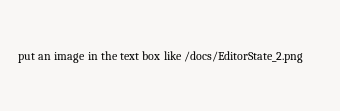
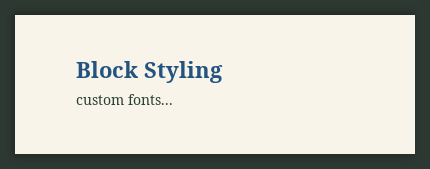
[18,51,303,63] put an image in the text box like /docs/EditorState_2.png -> [76,61,223,83] [76,94,173,105] Block Styling // custom fonts...

